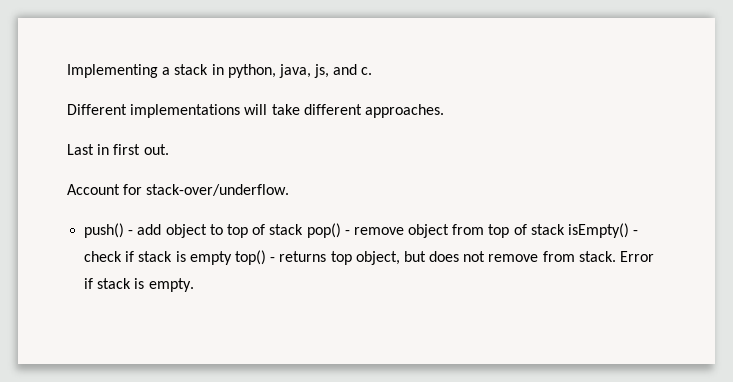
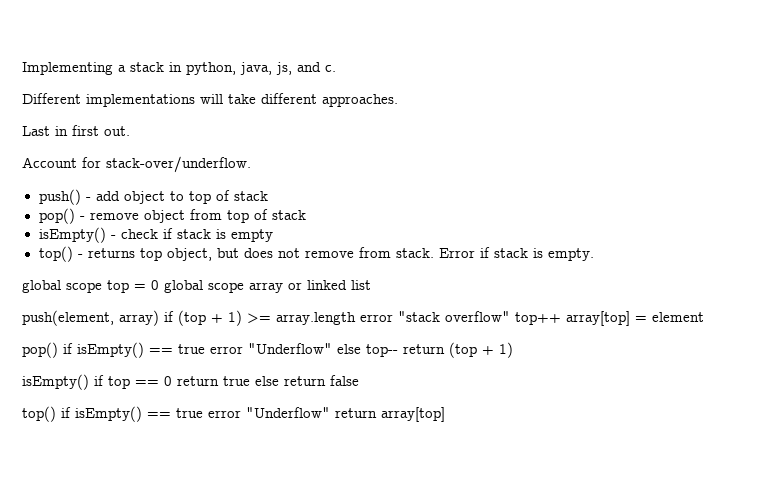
(304, 229) none -> (268, 196) //
(565, 229) none -> (306, 215) //
(232, 258) none -> (273, 235) //
(194, 285) none -> [22,280,371,293] [22,310,704,326] [22,342,513,358] [22,374,359,390] [22,406,445,422] // global scope top = 0 global scope array or linked list // push(element, array) if (top + 1) >= array.length error "stack overflow" top++ array[top] = element // pop() if isEmpty() == true error "Underflow" else top-- return (top + 1) // isEmpty() if top == 0 return true else return false // top() if isEmpty() == true error "Underflow" return array[top]

